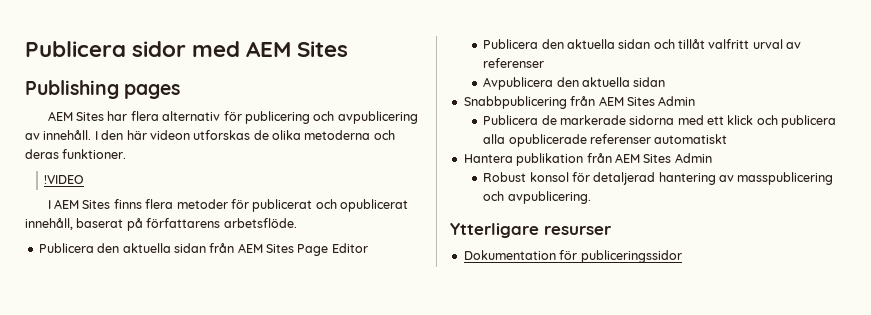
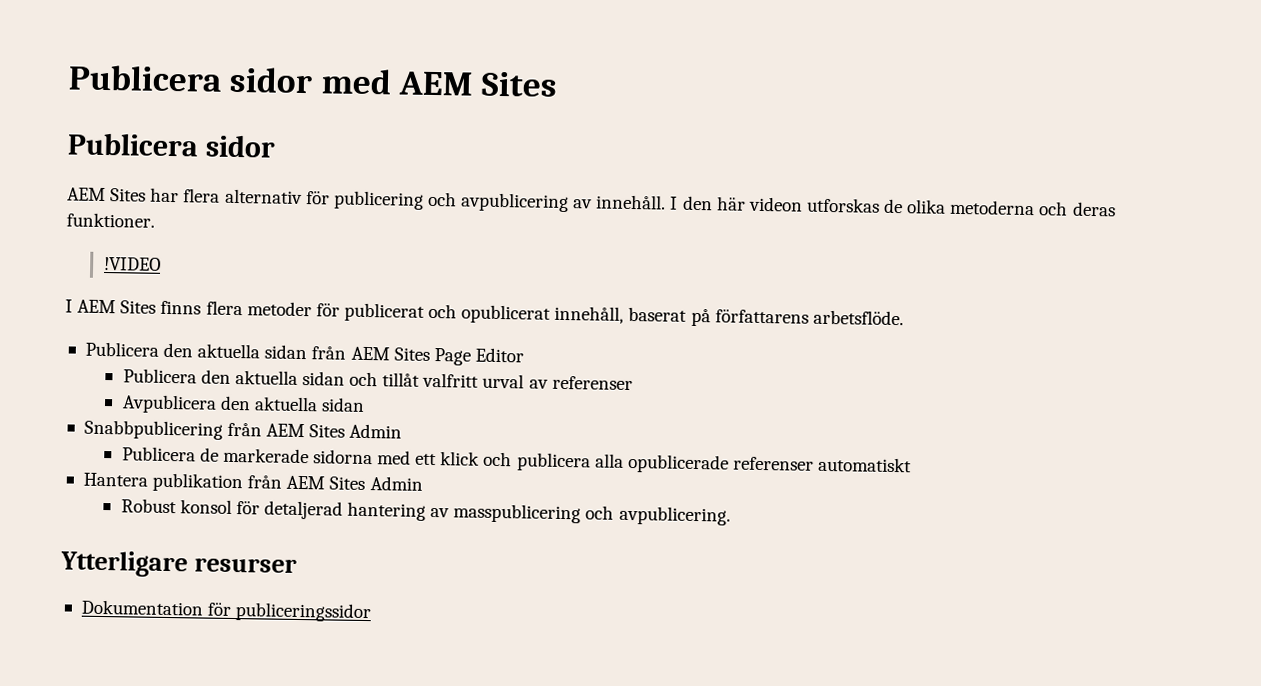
[25,80,181,99] Publishing pages -> [67,132,276,158] Publicera sidor

